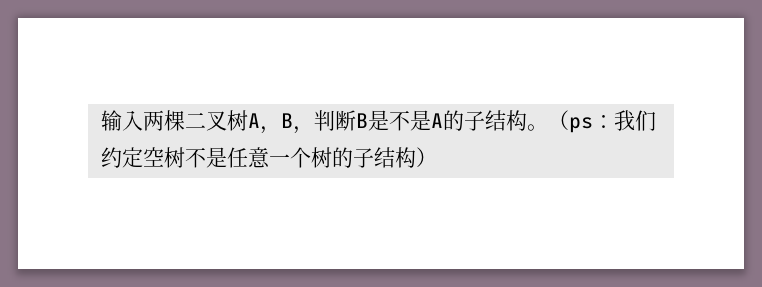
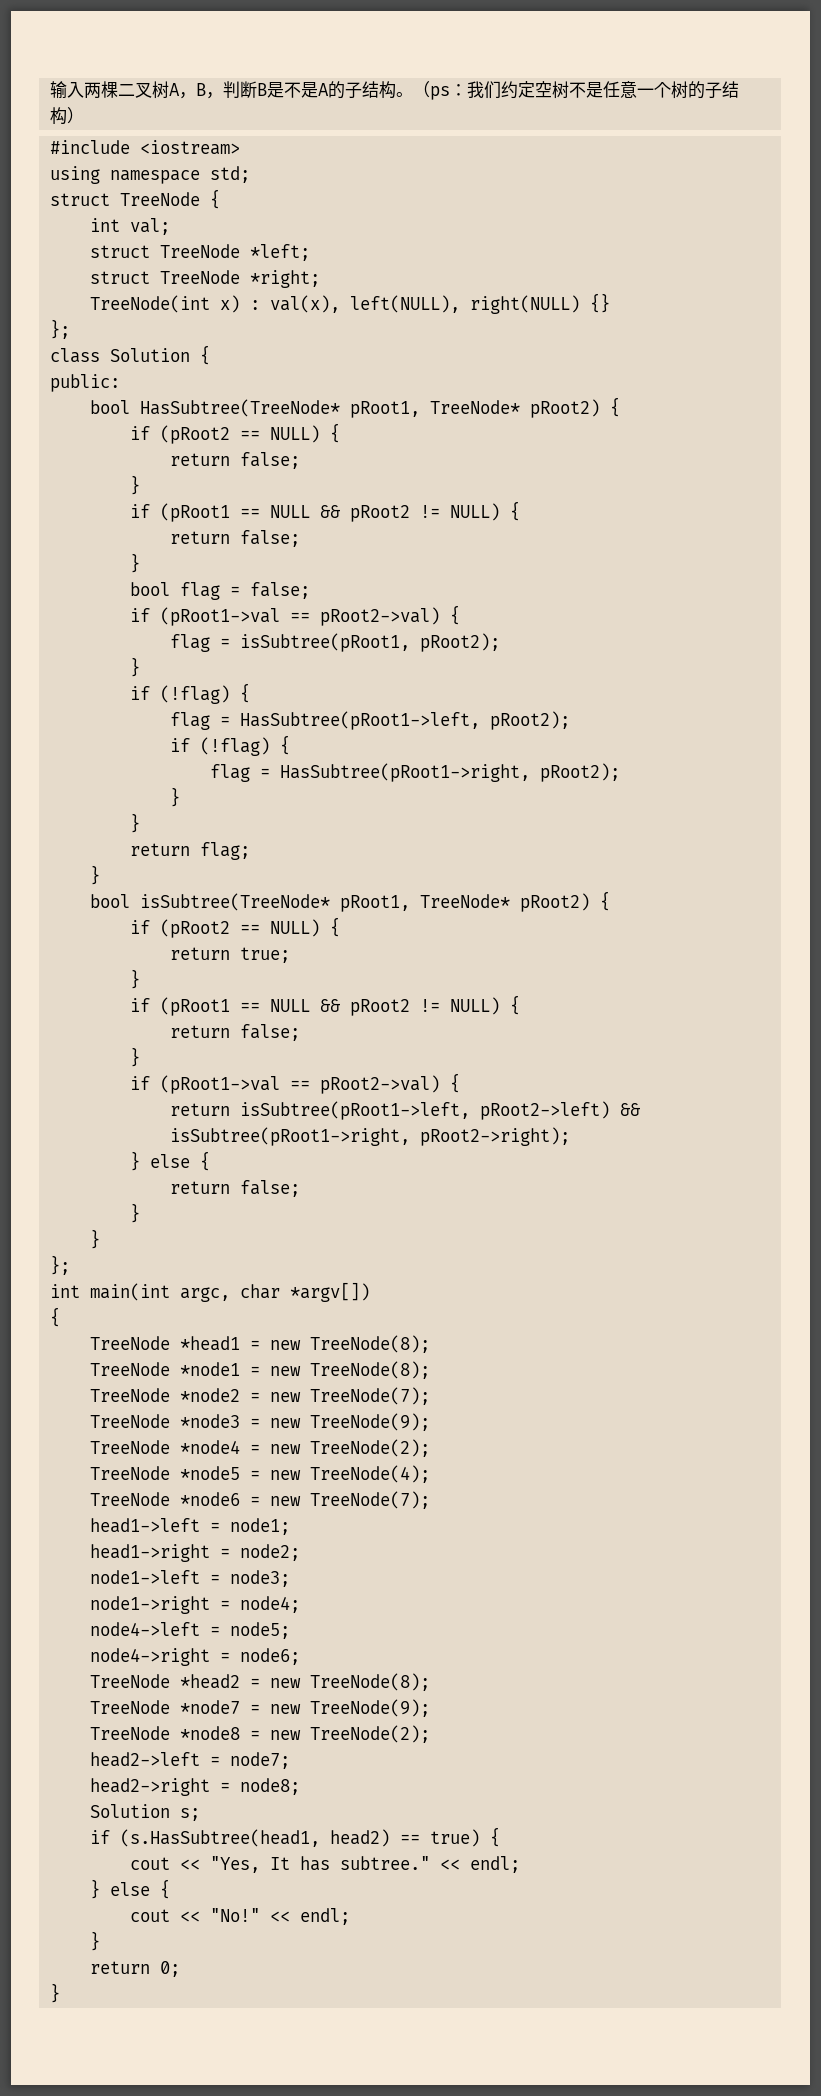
(437, 157) none -> [50,140,241,155] [50,166,251,184] [50,189,221,209] [90,218,171,235] [90,244,311,261] [90,270,321,288] [90,293,611,314] [50,319,71,339] [50,345,211,365] [50,374,121,392] [90,397,621,418] [130,423,341,444] [170,452,301,469] [130,475,141,495] [130,501,521,522] [170,530,301,547] [130,553,141,573] [130,582,311,600] [130,605,461,626] [170,633,501,652] [130,657,141,677] [130,683,251,704] [170,711,571,730] [170,735,291,756] [210,763,621,782] [170,787,181,807] [130,813,141,833] [130,842,251,860] [90,865,101,885] [90,891,611,912] [130,917,341,938] [170,947,291,963] [130,969,141,989] [130,995,521,1016] [170,1024,301,1041] [130,1047,141,1067] [130,1073,461,1094] [170,1101,641,1120] [170,1127,571,1146] [130,1151,211,1171] [170,1180,301,1197] [130,1203,141,1223] [90,1229,101,1249] [50,1255,71,1275] [50,1282,371,1302] [50,1307,61,1327] [90,1335,431,1353] [90,1361,431,1379] [90,1387,431,1405] [90,1413,431,1431] [90,1439,431,1457] [90,1465,431,1483] [90,1491,431,1509] [90,1518,291,1535] [90,1544,301,1562] [90,1570,291,1587] [90,1596,301,1614] [90,1622,291,1639] [90,1648,301,1666] [90,1673,431,1691] [90,1699,431,1717] [90,1725,431,1743] [90,1752,291,1769] [90,1778,301,1796] [90,1804,201,1821] [90,1827,501,1847] [130,1856,521,1873] [90,1879,171,1899] [130,1908,351,1925] [90,1931,101,1951] [90,1961,181,1977] [50,1983,61,2003] // #include <iostream> // using namespace std; // struct TreeNode { // int val; // struct TreeNode *left; // struct TreeNode *right; // TreeNode(int x) : val(x), left(NULL), right(NULL) {} // }; // class Solution { // public: // bool HasSubtree(TreeNode* pRoot1, TreeNode* pRoot2) { // if (pRoot2 == NULL) { // return false; // } // if (pRoot1 == NULL && pRoot2 != NULL) { // return false; // } // bool flag = false; // if (pRoot1->val == pRoot2->val) { // flag = isSubtree(pRoot1, pRoot2); // } // if (!flag) { // flag = HasSubtree(pRoot1->left, pRoot2); // if (!flag) { // flag = HasSubtree(pRoot1->right, pRoot2); // } // } // return flag; // } // bool isSubtree(TreeNode* pRoot1, TreeNode* pRoot2) { // if (pRoot2 == NULL) { // return true; // } // if (pRoot1 == NULL && pRoot2 != NULL) { // return false; // } // if (pRoot1->val == pRoot2->val) { // return isSubtree(pRoot1->left, pRoot2->left) && isSubtree(pRoot1->right, pRoot2->right); // } else { // return false; // } // } // }; // int main(int argc, char *argv[]) // { // TreeNode *head1 = new TreeNode(8); // TreeNode *node1 = new TreeNode(8); // TreeNode *node2 = new TreeNode(7); // TreeNode *node3 = new TreeNode(9); // TreeNode *node4 = new TreeNode(2); // TreeNode *node5 = new TreeNode(4); // TreeNode *node6 = new TreeNode(7); // head1->left = node1; // head1->right = node2; // node1->left = node3; // node1->right = node4; // node4->left = node5; // node4->right = node6; // TreeNode *head2 = new TreeNode(8); // TreeNode *node7 = new TreeNode(9); // TreeNode *node8 = new TreeNode(2); // head2->left = node7; // head2->right = node8; // Solution s; // if (s.HasSubtree(head1, head2) == true) { // cout << "Yes, It has subtree." << endl; // } else { // cout << "No!" << endl; // } // return 0; // }

